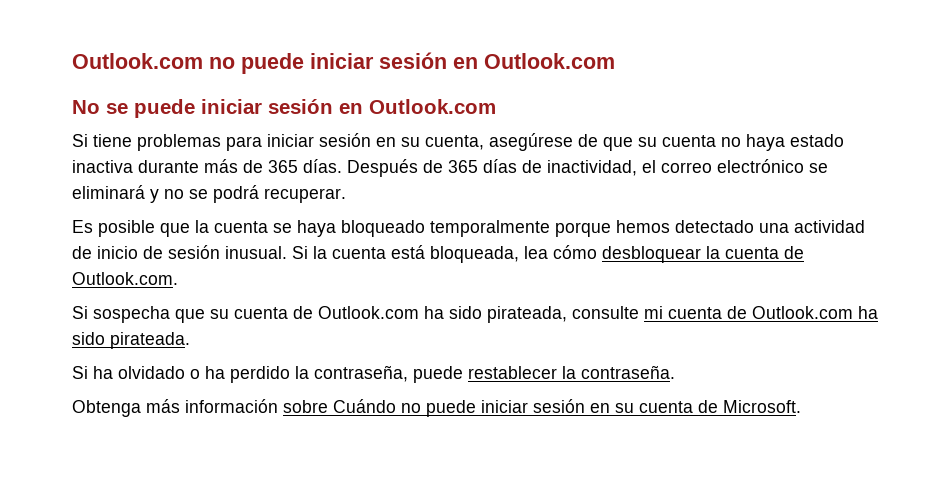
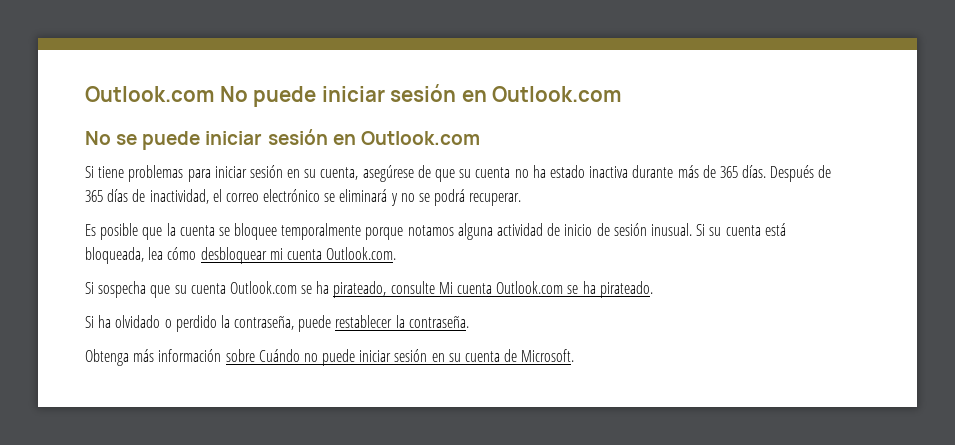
[72,53,235,69] Outlook.com no -> [85,86,248,102] Outlook.com No
[746,134,785,151] haya -> [532,165,546,178] ha
[297,220,789,237] haya bloqueado temporalmente porque hemos detectado una -> [234,223,493,240] bloquee temporalmente porque notamos alguna
[313,246,327,259] la -> [709,227,722,236] su
[706,246,804,259] la cuenta de -> [269,248,322,260] mi cuenta
[293,306,878,323] [72,332,190,349] de Outlook.com ha sido pirateada, consulte mi cuenta de Outlook.com ha sido pirateada. -> [229,281,653,298] Outlook.com se ha pirateado, consulte Mi cuenta Outlook.com se ha pirateado.
[205,366,225,379] ha -> (172, 323) none

